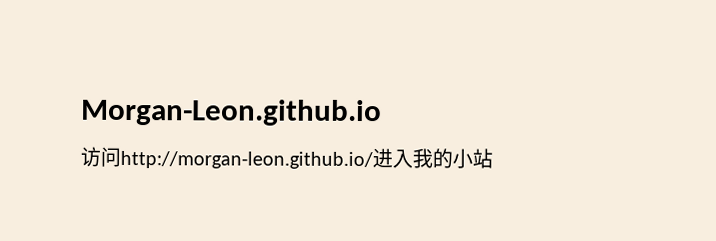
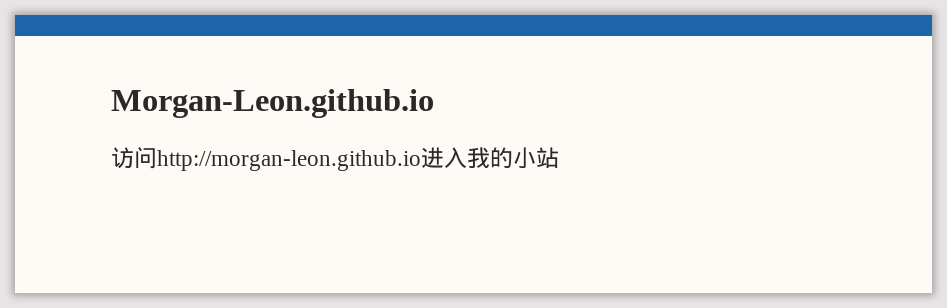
[120,150,373,170] http://morgan-leon.github.io/ -> [157,150,421,171] http://morgan-leon.github.io

